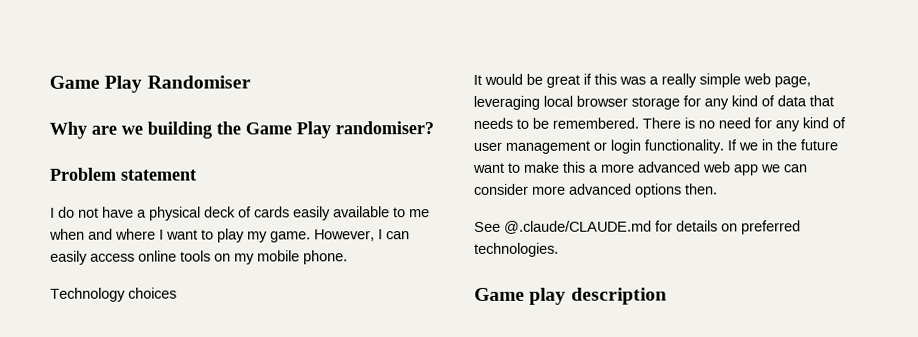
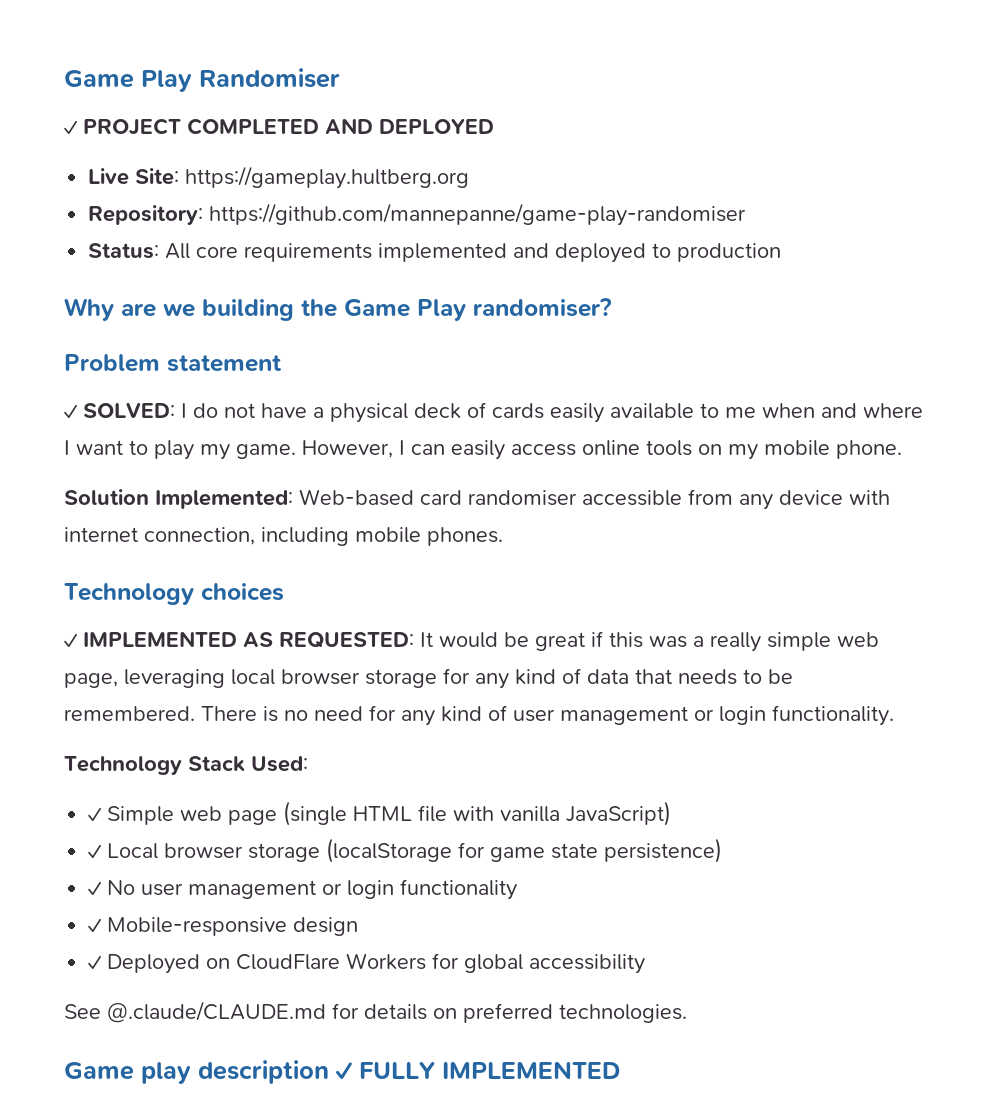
(251, 82) none -> [64,118,494,136] [88,166,470,189] [88,203,747,226] [88,243,782,263] // ✓ PROJECT COMPLETED AND DEPLOYED // Live Site: https://gameplay.hultberg.org // Repository: https://github.com/mannepanne/game-play-randomiser // Status: All core requirements implemented and deployed to production
(197, 175) none -> [64,403,175,419] ✓ SOLVED:
[50,287,177,302] Technology choices // -> [64,489,890,510] [64,527,503,546] [64,583,284,605] [64,631,414,648] Solution Implemented: Web-based card randomiser accessible from any device with internet connection, including mobile phones. // Technology choices // ✓ IMPLEMENTED AS REQUESTED:
[727,139,838,151] [472,161,808,176] [474,183,718,198] If we in the future want to make this a more advanced web app we can consider more advanced options then. -> [64,756,308,775] [88,801,672,826] [88,838,723,863] [88,879,518,900] [88,917,359,936] [88,953,646,974] // Technology Stack Used: // ✓ Simple web page (single HTML file with vanilla JavaScript) // ✓ Local browser storage (localStorage for game state persistence) // ✓ No user management or login functionality // ✓ Mobile-responsive design // ✓ Deployed on CloudFlare Workers for global accessibility
(667, 296) none -> [336,1061,620,1080] ✓ FULLY IMPLEMENTED

